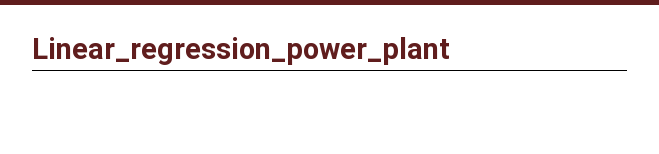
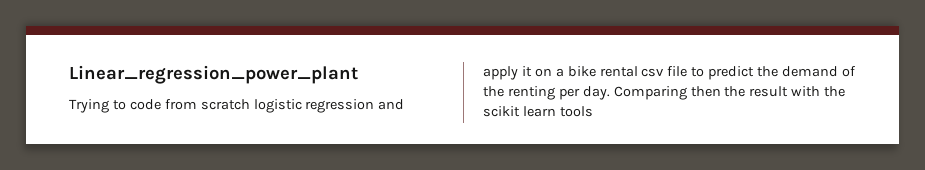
(450, 51) none -> [69,99,405,113] [483,66,856,80] [483,86,846,100] [483,106,593,117] // Trying to code from scratch logistic regression and apply it on a bike rental csv file to predict the demand of the renting per day. Comparing then the result with the scikit learn tools

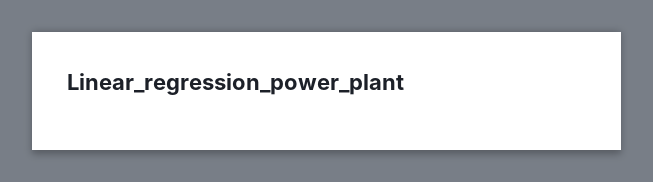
[69,99,405,113] [483,66,856,80] [483,86,846,100] [483,106,593,117] // Trying to code from scratch logistic regression and apply it on a bike rental csv file to predict the demand of the renting per day. Comparing then the result with the scikit learn tools -> (404, 84) none

